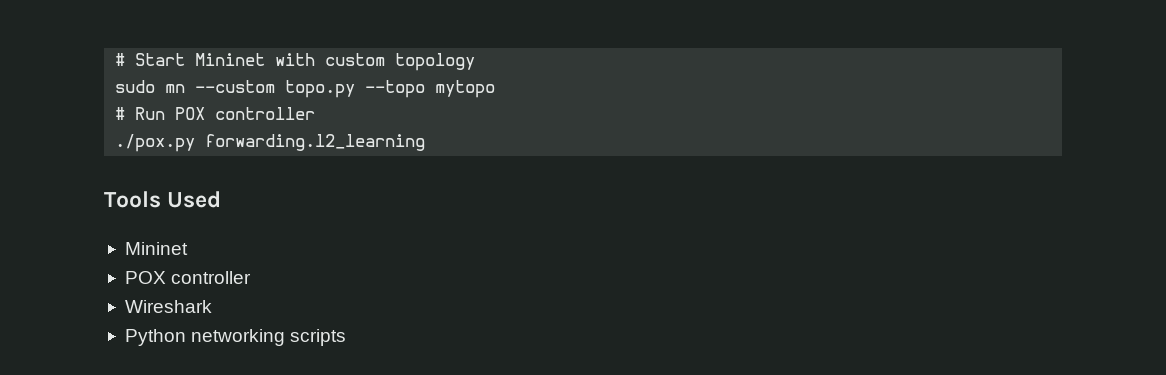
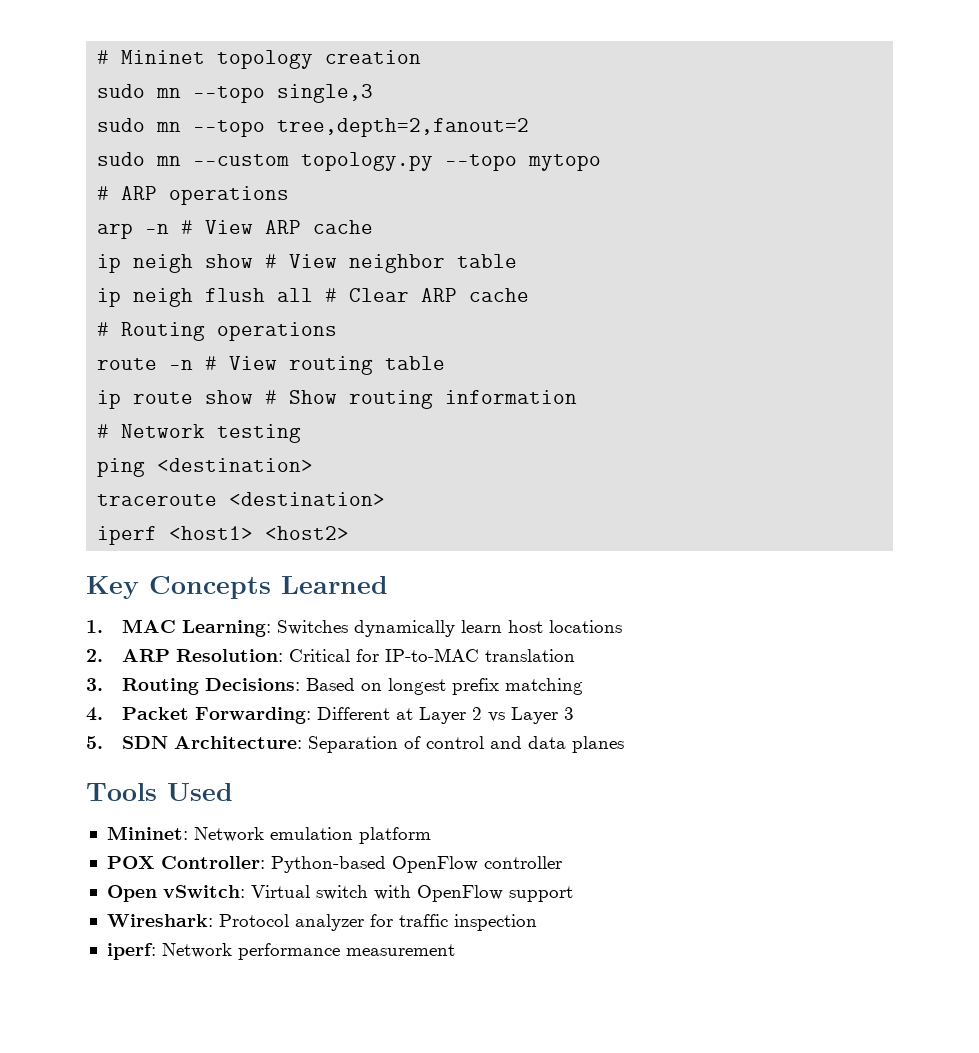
[115,53,476,71] # Start Mininet with custom topology -> [97,50,422,69] [97,84,374,103] [97,118,530,137] # Mininet topology creation // sudo mn --topo single,3 // sudo mn --topo tree,depth=2,fanout=2
[285,80,356,98] topo.py -> [301,152,434,171] topology.py
[135,107,316,120] [115,134,426,152] [104,191,222,208] [124,242,188,255] [124,271,252,284] [124,300,212,313] [124,329,347,346] Run POX controller // ./pox.py forwarding.l2_learning // Tools Used // Mininet // POX controller // Wireshark // Python networking scripts -> [121,186,290,205] [97,220,374,239] [97,254,518,273] [97,288,530,307] [97,322,338,341] [97,356,446,375] [97,390,578,409] [97,424,302,443] [97,458,314,477] [97,492,386,506] [97,526,350,545] [86,576,388,599] [86,619,623,637] [86,648,576,662] [86,678,584,695] [86,707,575,724] [86,736,625,753] [86,783,233,801] [106,826,431,844] [106,856,562,873] [106,885,573,902] [106,914,537,931] [106,943,455,960] ARP operations // arp -n # View ARP cache // ip neigh show # View neighbor table // ip neigh flush all # Clear ARP cache // # Routing operations // route -n # View routing table // ip route show # Show routing information // # Network testing // ping <destination> // traceroute <destination> // iperf <host1> <host2> // Key Concepts Learned // 1. MAC Learning: Switches dynamically learn host locations // 2. ARP Resolution: Critical for IP-to-MAC translation // 3. Routing Decisions: Based on longest prefix matching // 4. Packet Forwarding: Different at Layer 2 vs Layer 3 // 5. SDN Architecture: Separation of control and data planes // Tools Used // Mininet: Network emulation platform // POX Controller: Python-based OpenFlow controller // Open vSwitch: Virtual switch with OpenFlow support // Wireshark: Protocol analyzer for traffic inspection // iperf: Network performance measurement

